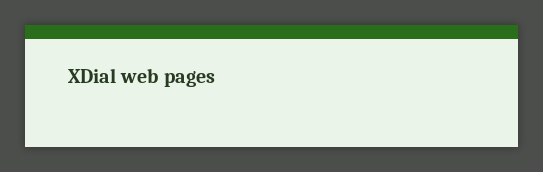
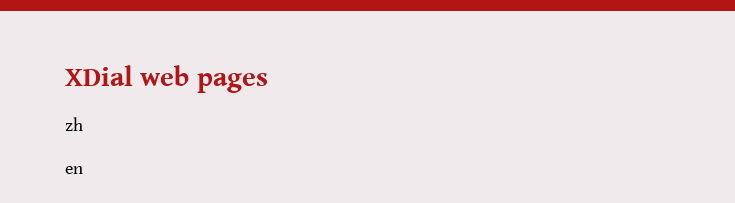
(215, 79) none -> [65,117,83,131] [65,166,83,174] // zh // en

